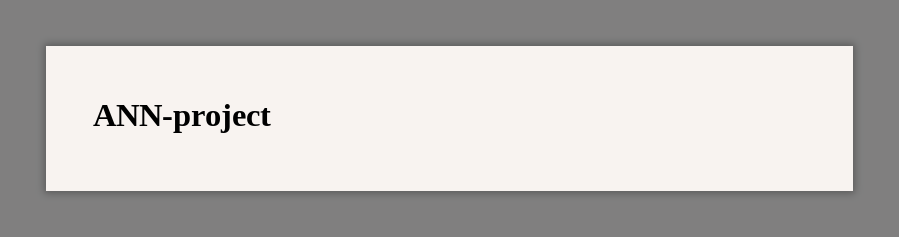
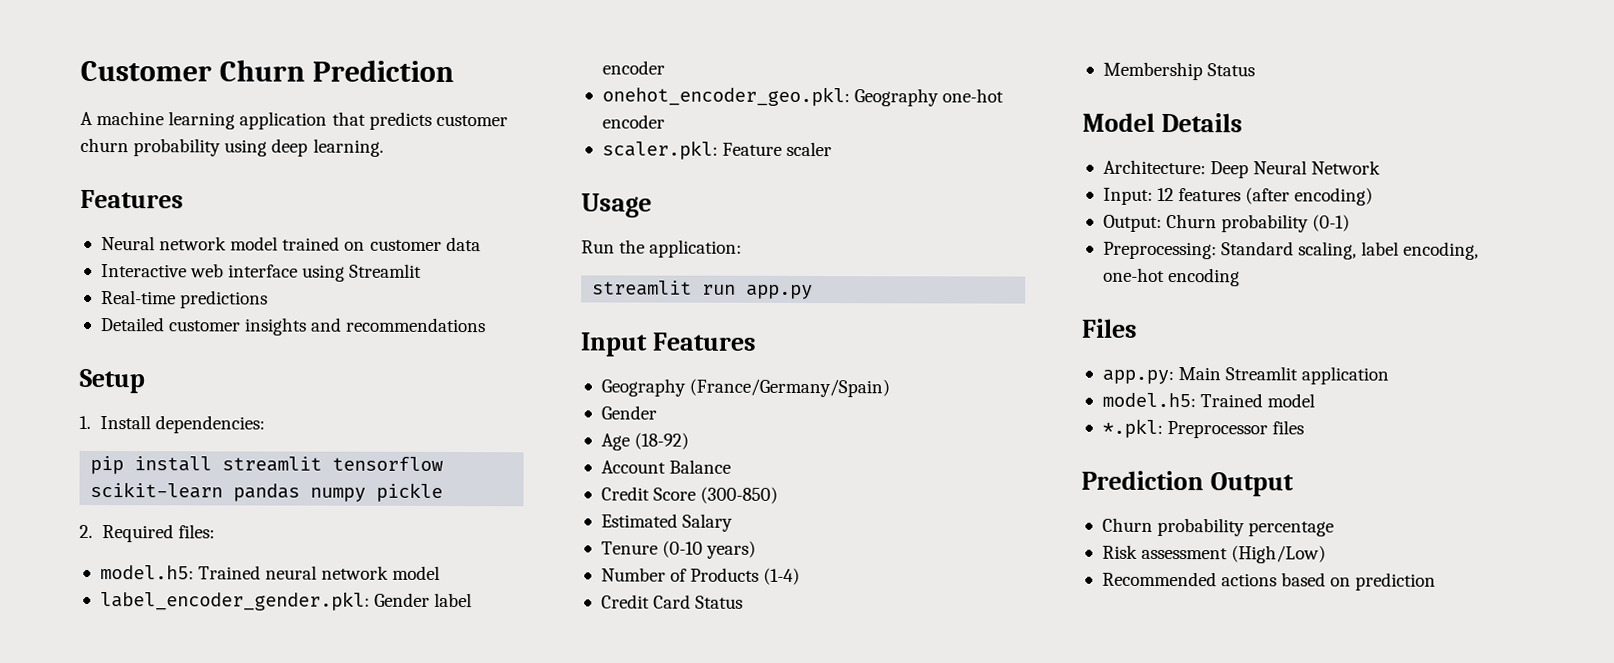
[93,104,271,133] ANN-project -> [80,59,454,83] [80,111,508,130] [80,137,384,157] [80,189,184,209] [100,236,481,252] [100,263,423,282] [100,290,269,309] [99,317,487,336] [79,368,145,394] [79,415,266,434] [90,456,445,475] [90,481,444,502] [79,524,215,543] [99,565,441,580] [99,591,473,611] [601,60,665,75] [601,86,1005,107] [601,114,665,129] [601,140,833,160] [581,193,652,218] [581,239,743,258] [592,280,814,300] [580,332,756,357] [600,378,891,398] [600,405,657,420] [600,432,690,451] [600,459,732,474] [600,486,779,504] [600,513,734,532] [600,540,757,559] [600,567,801,585] [600,594,744,609] [1102,61,1256,81] [1082,112,1243,133] [1102,159,1382,179] [1102,187,1374,206] [1102,214,1351,233] [1102,241,1480,260] [1102,267,1241,287] [1081,318,1138,338] [1101,366,1390,385] [1101,392,1316,408] [1101,418,1305,439] [1081,470,1294,497] [1101,517,1335,537] [1101,544,1327,564] [1101,571,1437,591] Customer Churn Prediction // A machine learning application that predicts customer churn probability using deep learning. // Features // Neural network model trained on customer data // Interactive web interface using Streamlit // Real-time predictions // Detailed customer insights and recommendations // Setup // 1. Install dependencies: // pip install streamlit tensorflow scikit-learn pandas numpy pickle // 2. Required files: // model.h5: Trained neural network model // label_encoder_gender.pkl: Gender label encoder // onehot_encoder_geo.pkl: Geography one-hot encoder // scaler.pkl: Feature scaler // Usage // Run the application: // streamlit run app.py // Input Features // Geography (France/Germany/Spain) // Gender // Age (18-92) // Account Balance // Credit Score (300-850) // Estimated Salary // Tenure (0-10 years) // Number of Products (1-4) // Credit Card Status // Membership Status // Model Details // Architecture: Deep Neural Network // Input: 12 features (after encoding) // Output: Churn probability (0-1) // Preprocessing: Standard scaling, label encoding, one-hot encoding // Files // app.py: Main Streamlit application // model.h5: Trained model // *.pkl: Preprocessor files // Prediction Output // Churn probability percentage // Risk assessment (High/Low) // Recommended actions based on prediction

